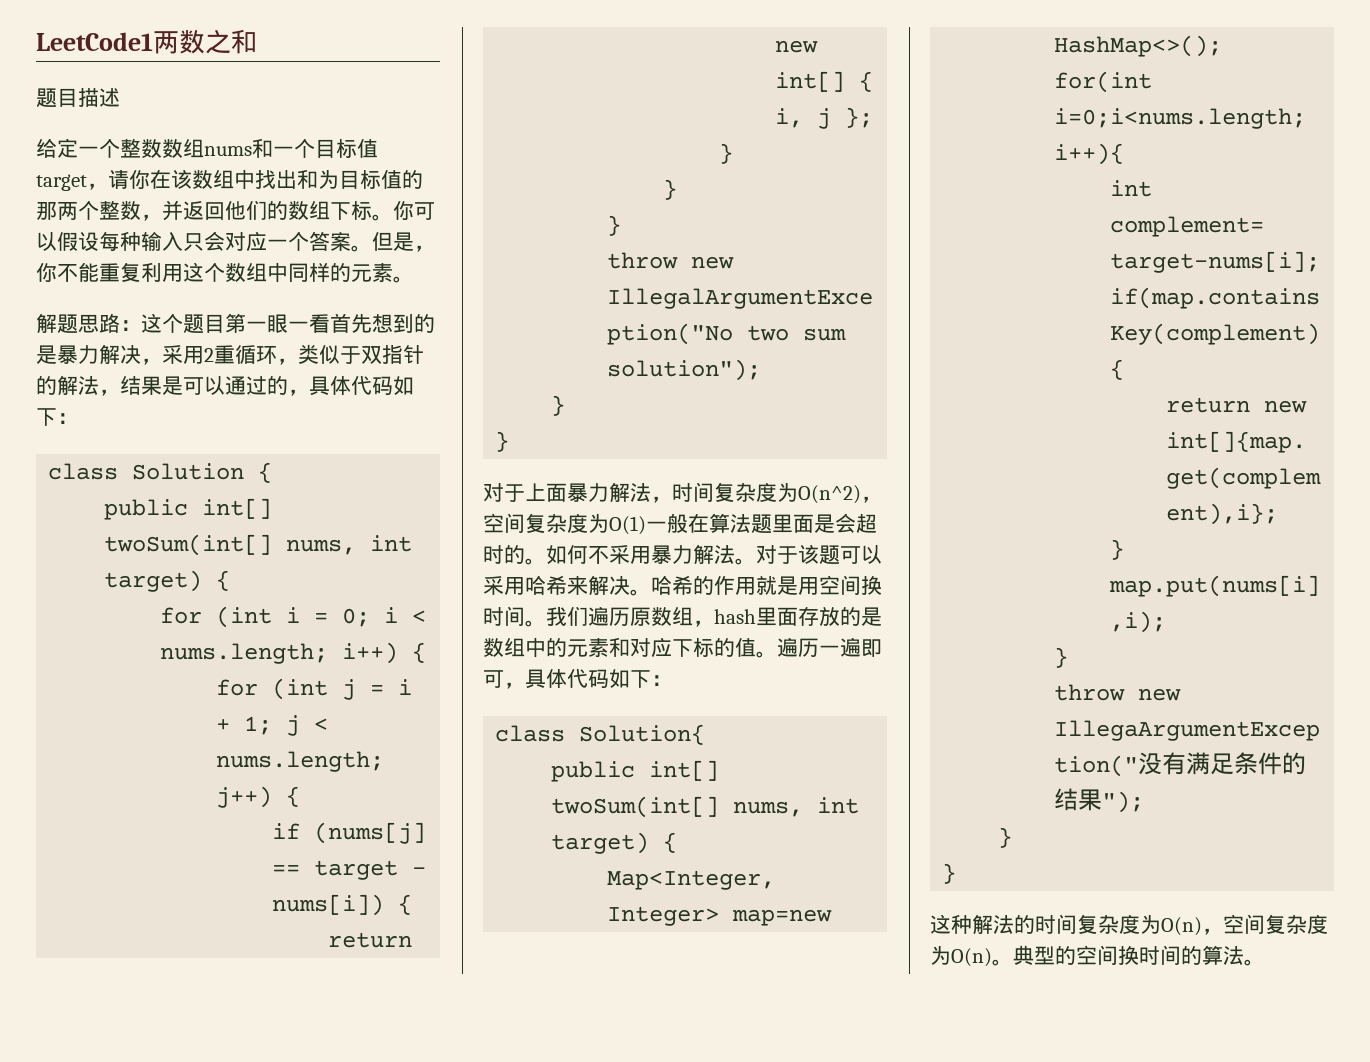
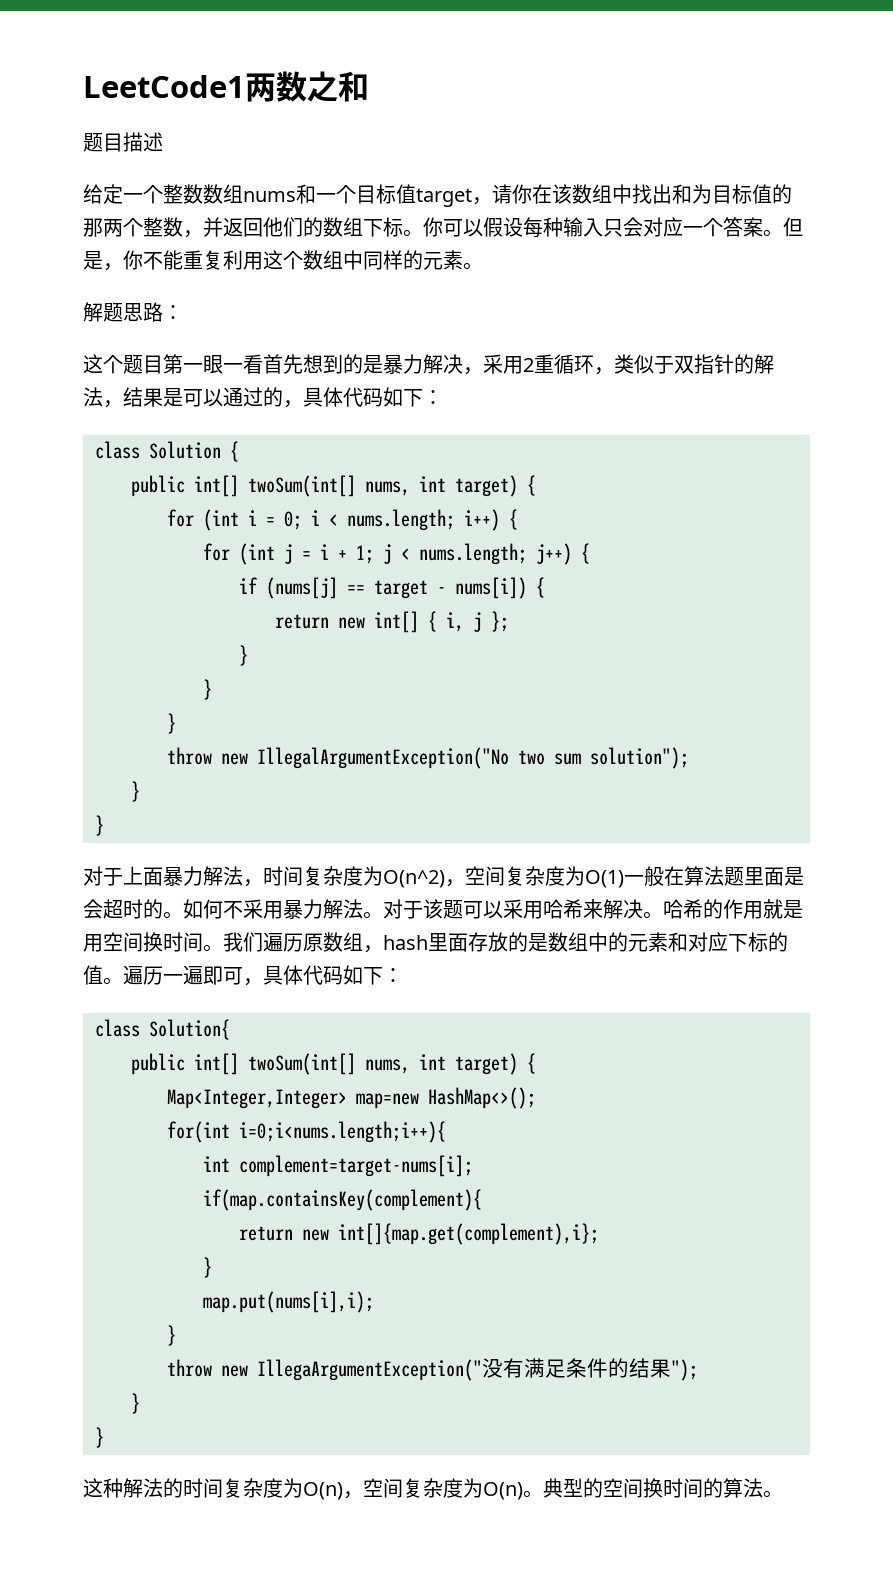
(141, 325) none -> (183, 312) //

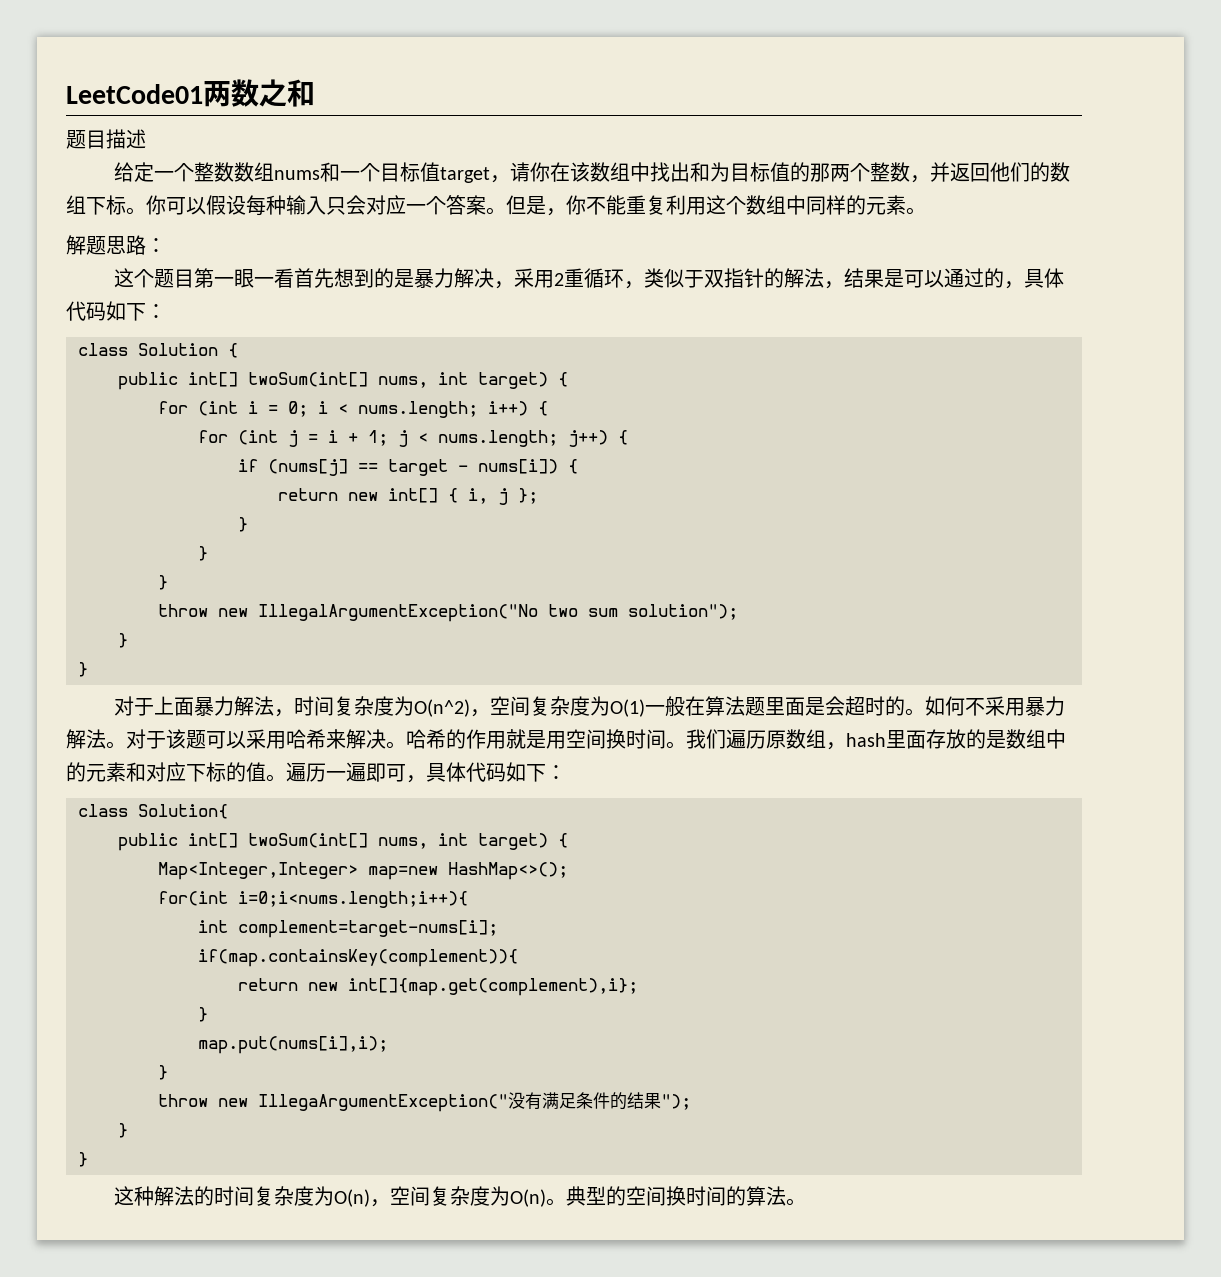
[83,75,245,98] LeetCode1 -> [66,84,203,104] LeetCode01
[203,1189,482,1211] if(map.containsKey(complement){ -> [198,949,518,967] if(map.containsKey(complement)){

